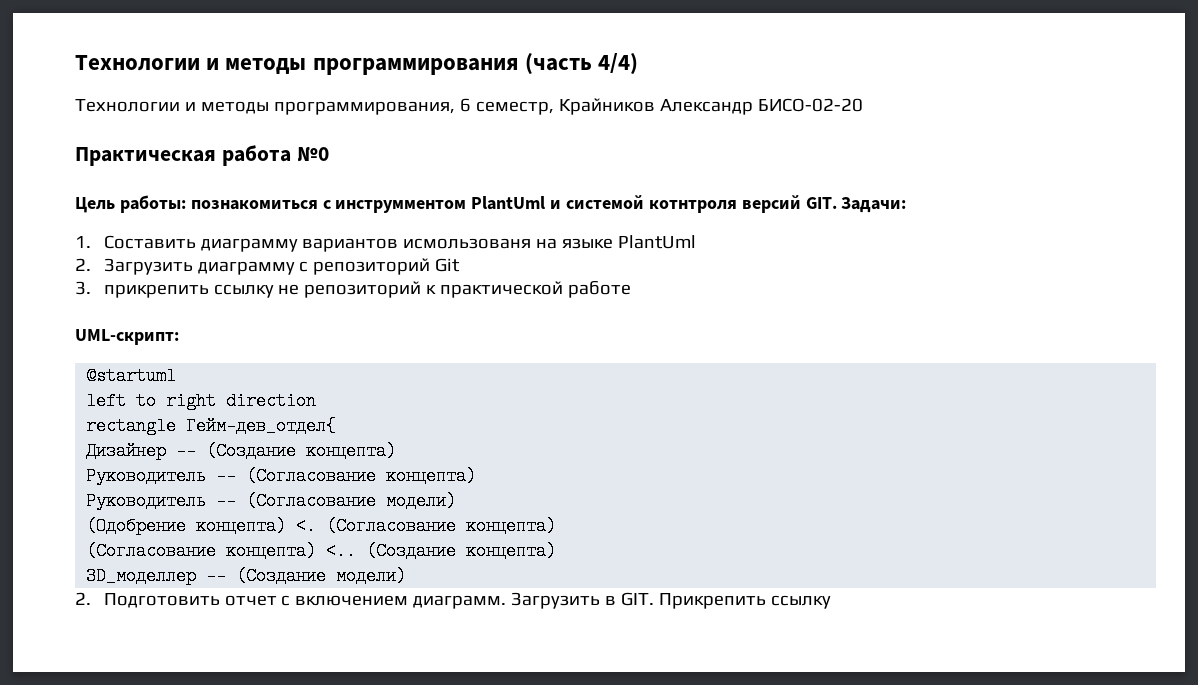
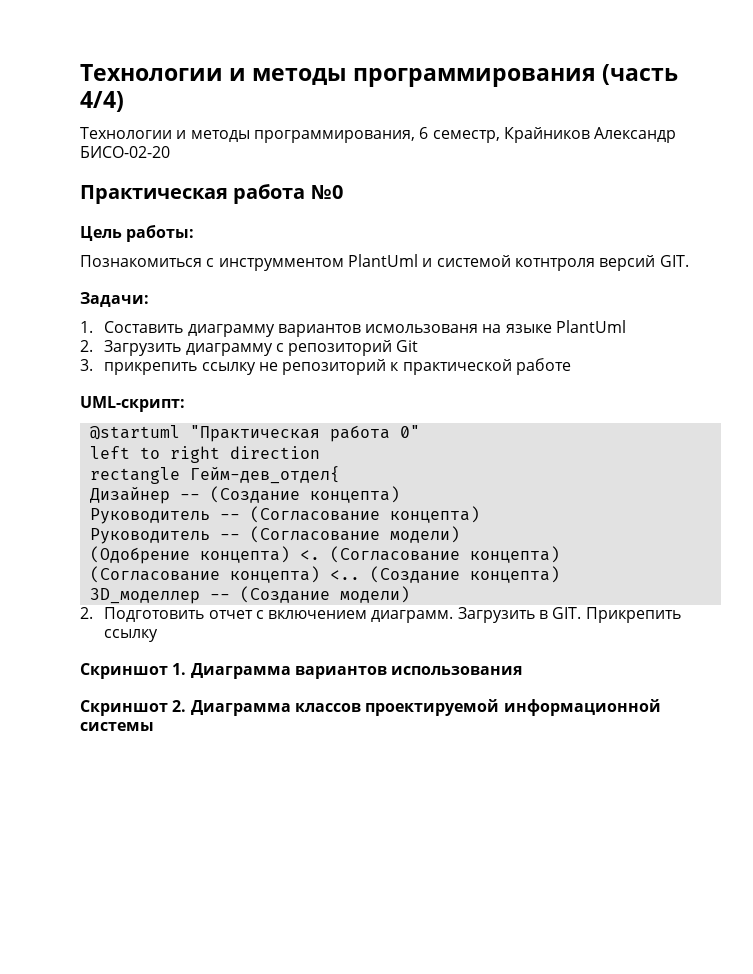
[190,200,318,210] познакомиться -> [80,255,202,267] // Познакомиться
(837, 203) none -> (689, 261) //
(177, 376) none -> [189,425,420,442] "Практическая работа 0"
(832, 602) none -> [80,663,523,679] [80,699,661,716] [80,722,154,731] // Скриншот 1. Диаграмма вариантов использования // Скриншот 2. Диаграмма классов проектируемой информационной системы

